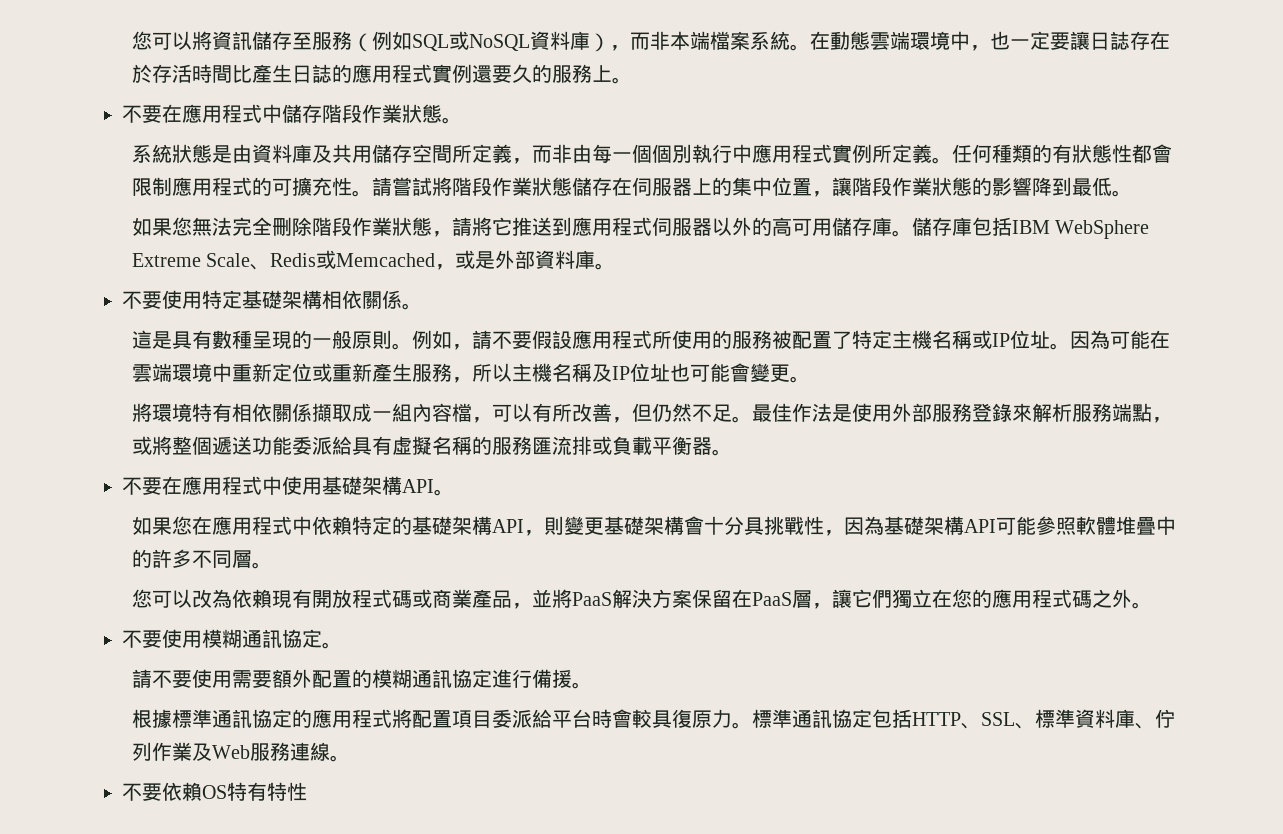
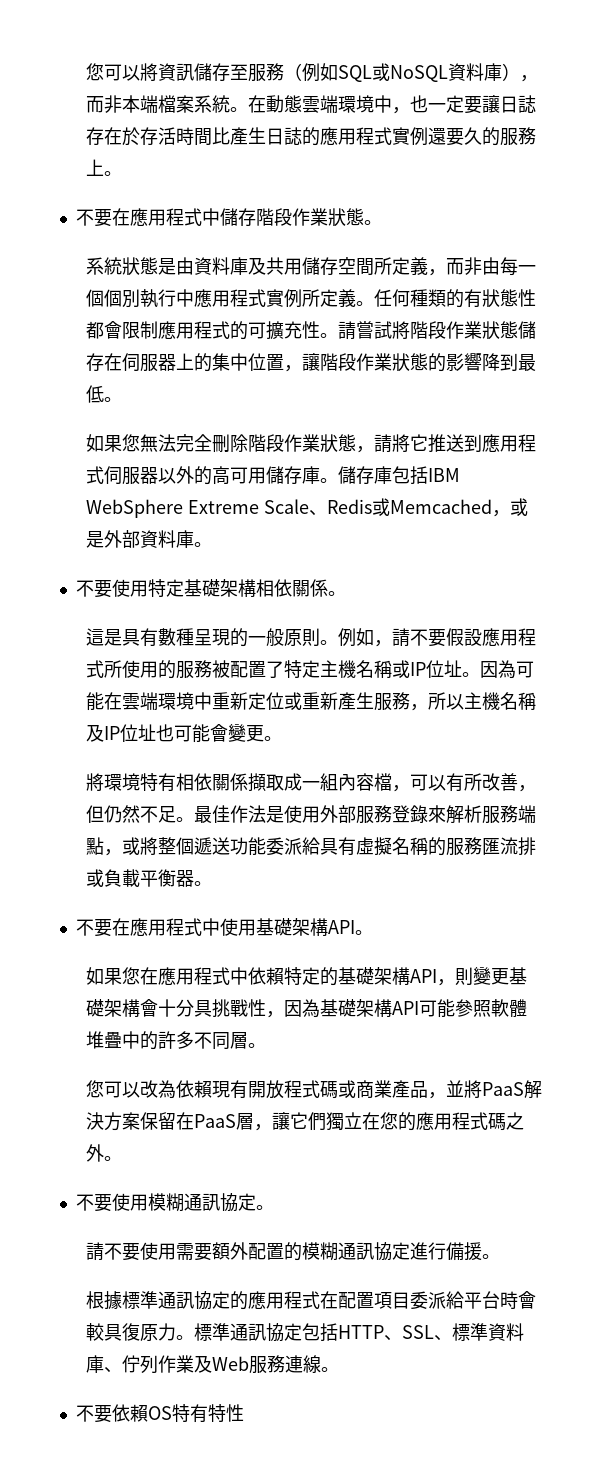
[391,709,412,728] 將 -> [320,1291,339,1309] 在

